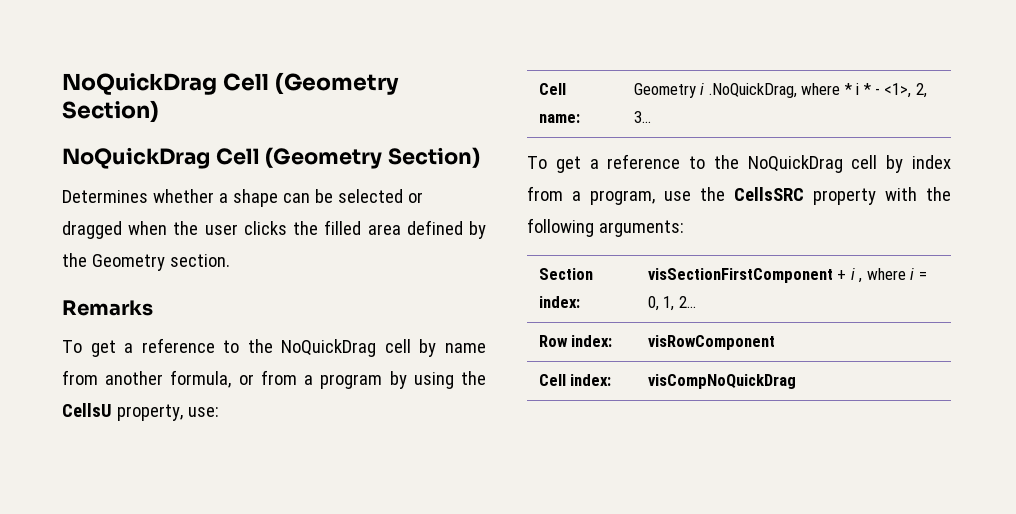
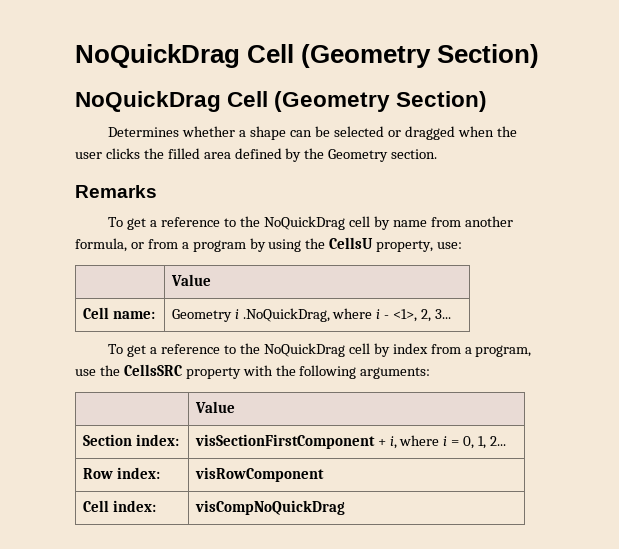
(219, 412) none -> [170,274,211,286] // | Value
[843,83,871,95] * i * -> [376,309,381,319] i
(684, 228) none -> [194,401,235,413] // | Value
[850,268,863,283] i , -> [389,436,397,449] i,

